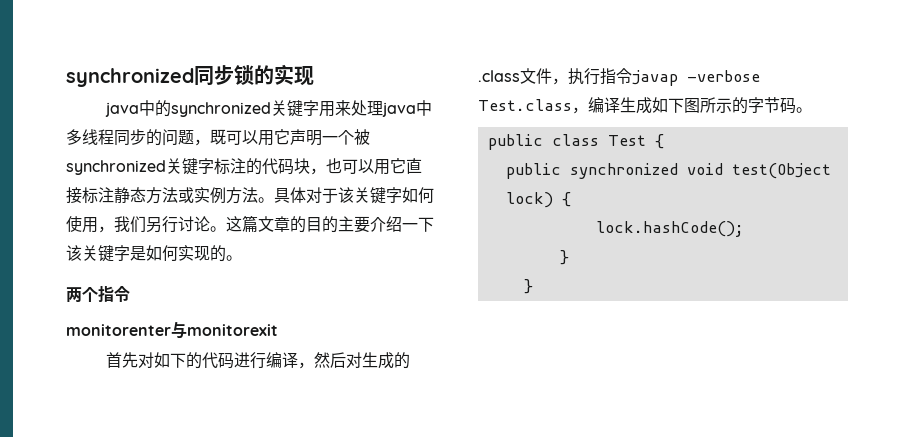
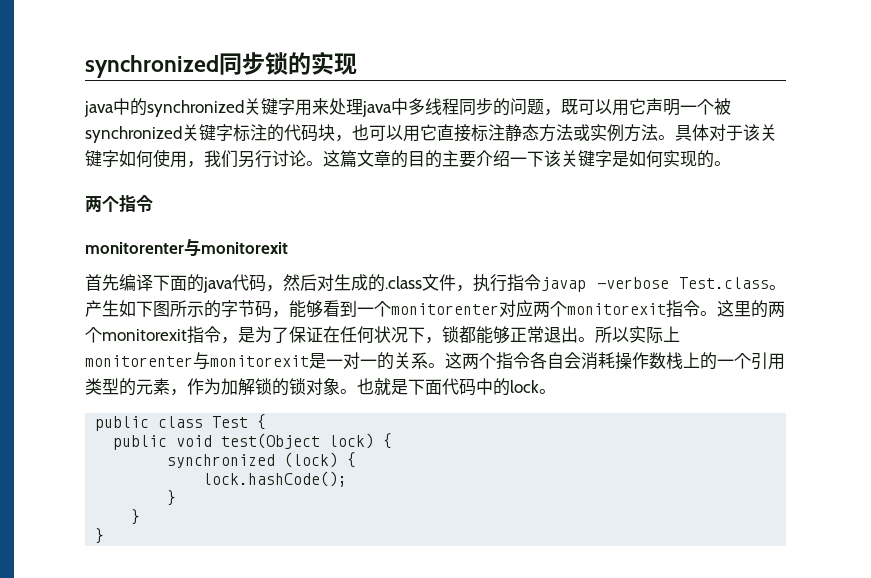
[138,352,299,369] 对如下的代码进行编译 -> [119,274,266,293] 编译下面的java代码
[572,97,652,114] ，编译生成 -> [769,285,786,290] [85,300,119,317] 。产生
(796, 105) none -> [272,300,785,318] [85,326,680,344] [85,352,785,370] [85,378,539,396] ，能够看到一个monitorenter对应两个monitorexit指令。这里的两个monitorexit指令，是为了保证在任何状况下，锁都能够正常退出。所以实际上monitorenter与monitorexit是一对一的关系。这两个指令各自会消耗操作数栈上的一个引用类型的元素，作为加解锁的锁对象。也就是下面代码中的lock
[569,163,678,179] synchronized -> (168, 442) none
(571, 199) none -> [167,452,357,468] // synchronized (lock) {
(533, 286) none -> [95,528,105,544] // }

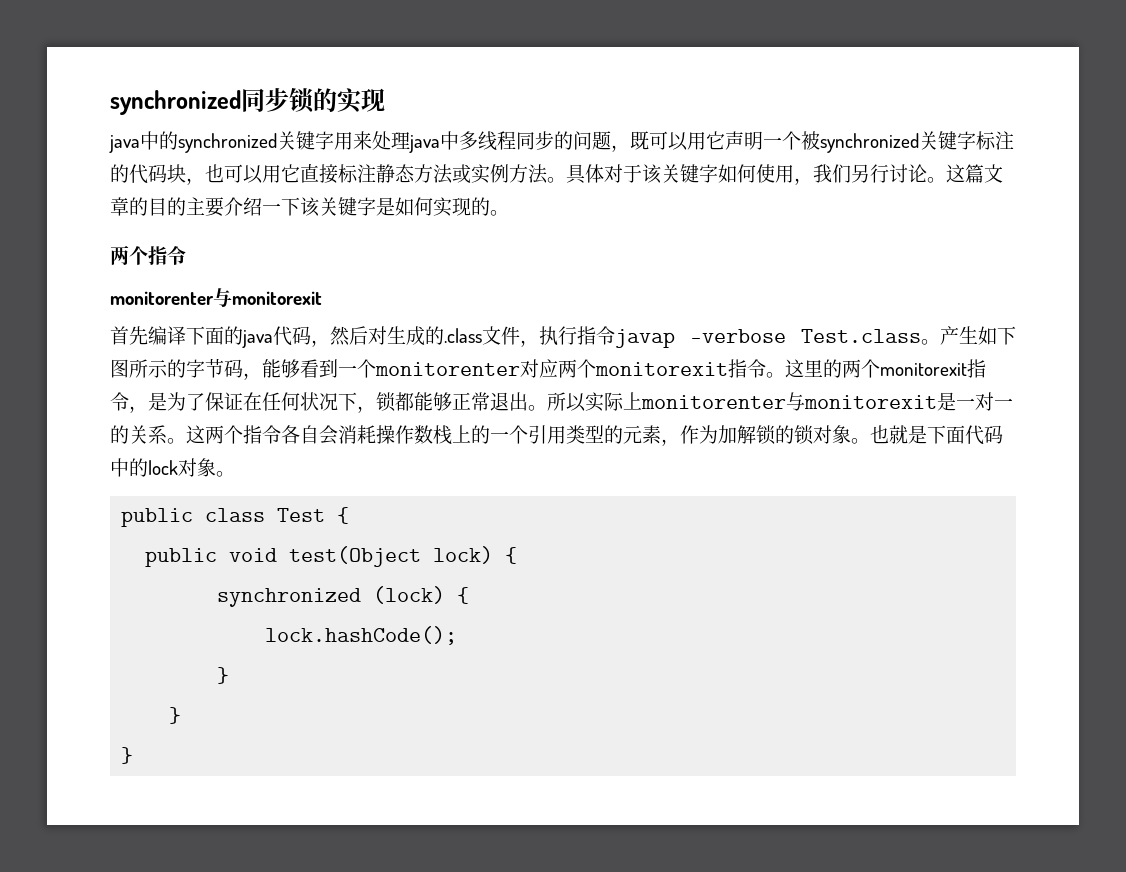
(539, 386) none -> [178,458,216,477] 对象

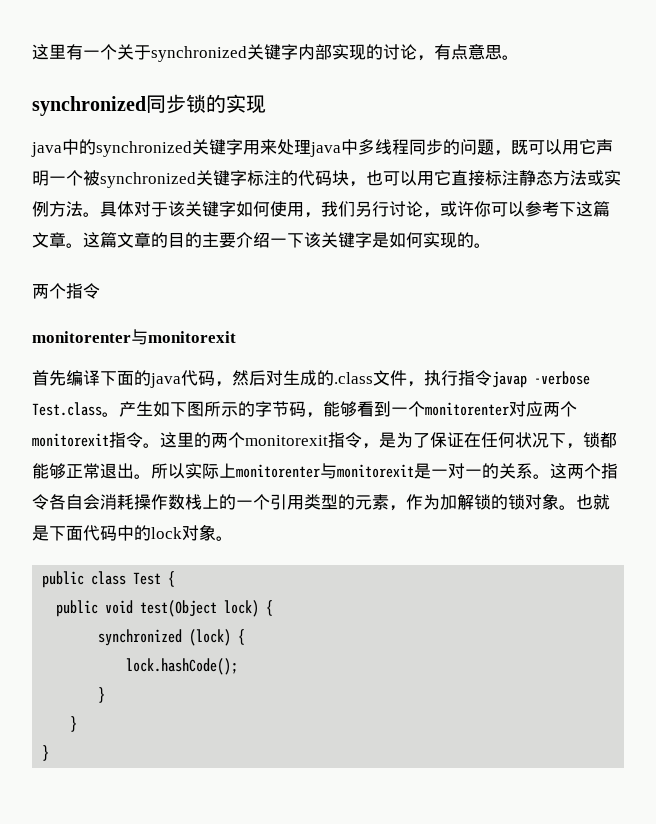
(110, 102) none -> [32,44,519,62] 这里有一个关于synchronized关键字内部实现的讨论，有点意思。 //
(927, 173) none -> [423,201,610,218] [32,232,66,248] ，或许你可以参考下这篇文章

